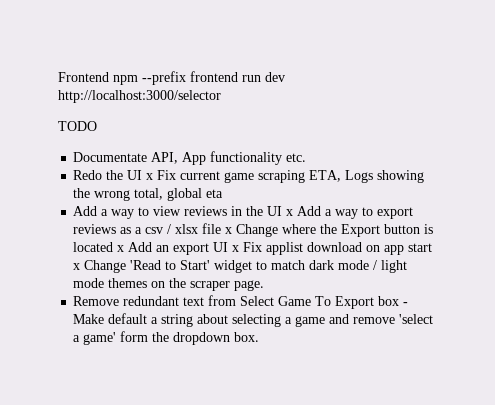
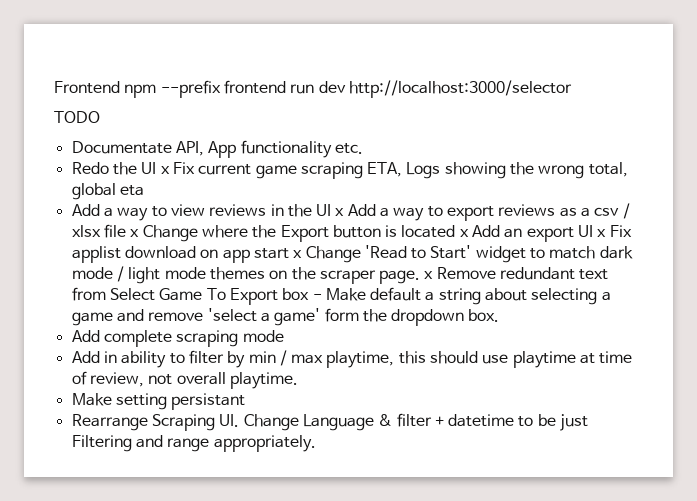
(265, 285) // -> [424,271,434,279] x
(260, 337) none -> [71,330,284,347] [71,350,633,368] [71,371,298,389] [71,393,246,410] [71,413,589,431] [71,435,316,452] // Add complete scraping mode // Add in ability to filter by min / max playtime, this should use playtime at time of review, not overall playtime. // Make setting persistant // Rearrange Scraping UI. Change Language & filter + datetime to be just Filtering and range appropriately.

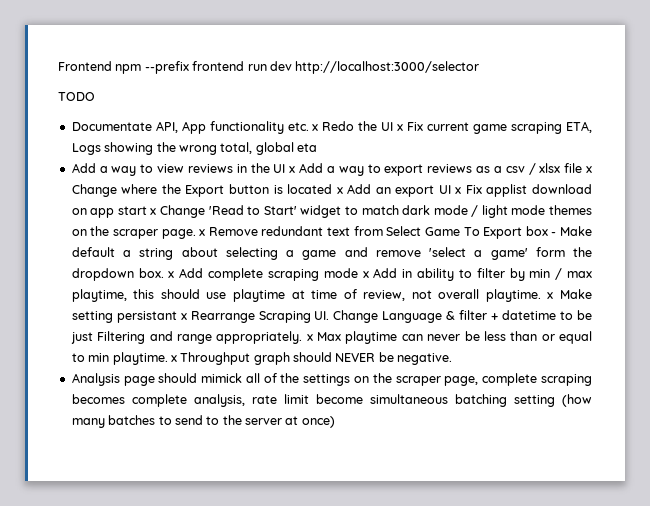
(363, 148) // -> [312,124,319,131] x
(500, 315) // -> [168,271,175,278] x
(284, 336) // -> [362,271,369,278] x
(298, 380) // -> [547,292,554,299] x
(246, 401) // -> [180,313,187,320] x
(316, 443) none -> [306,331,592,344] [71,352,453,365] [71,373,593,386] [71,394,592,407] [71,415,335,428] x Max playtime can never be less than or equal to min playtime. x Throughput graph should NEVER be negative. // Analysis page should mimick all of the settings on the scraper page, complete scraping becomes complete analysis, rate limit become simultaneous batching setting (how many batches to send to the server at once)

